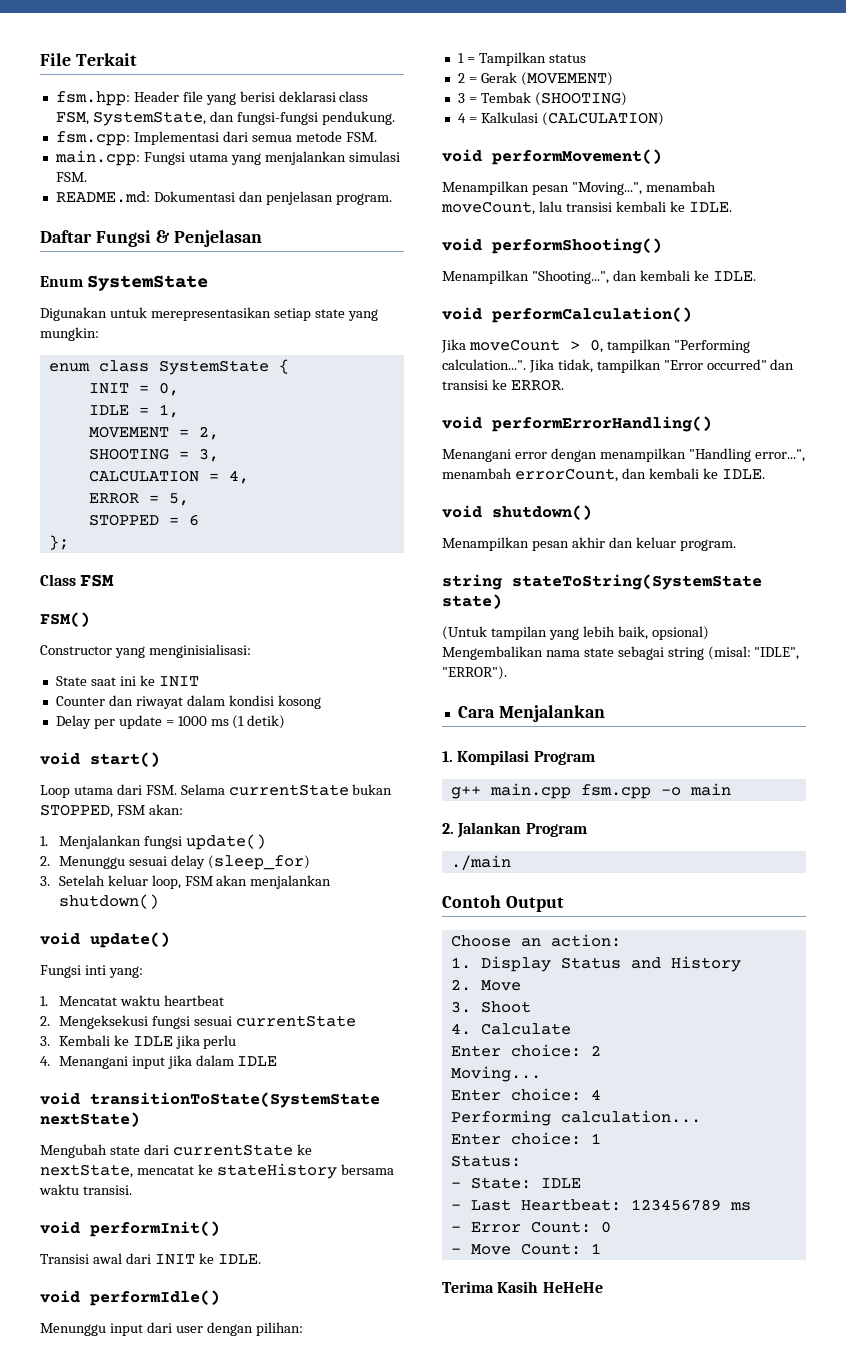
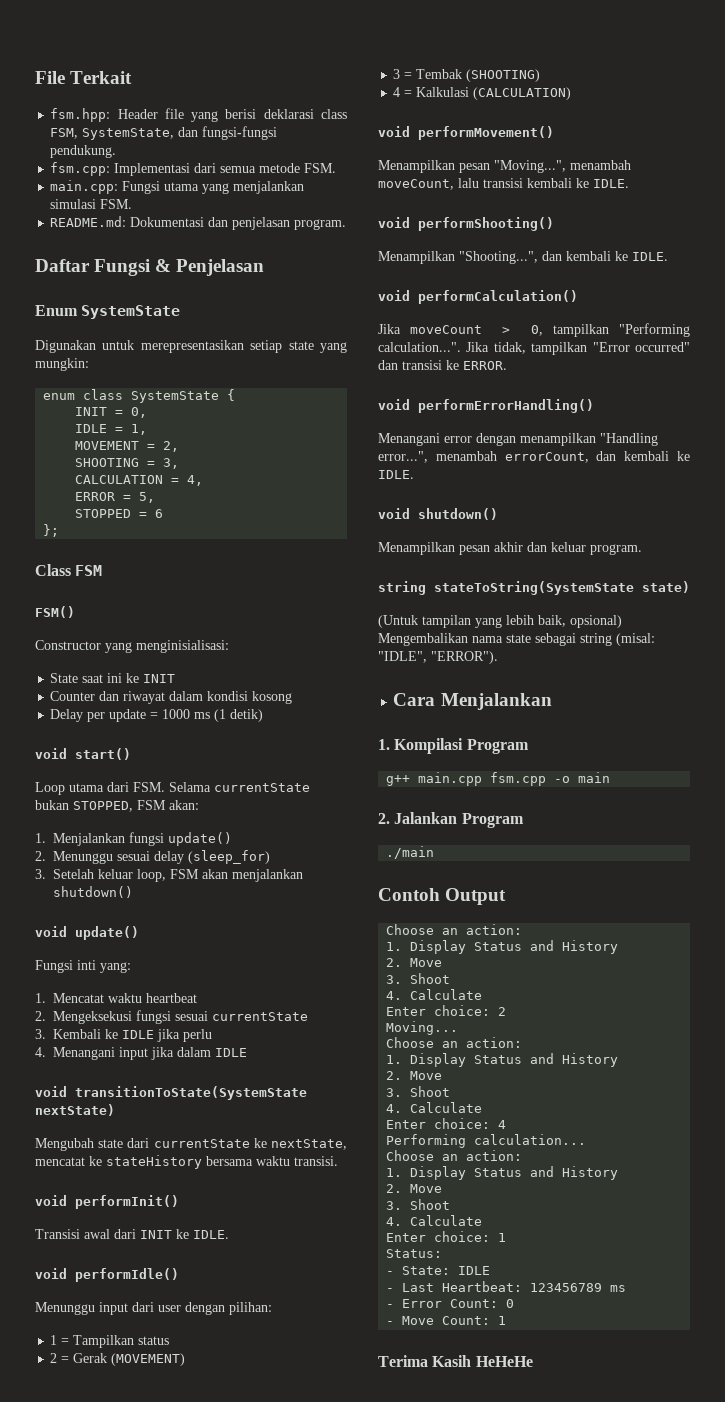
(541, 1074) none -> [386,1037,523,1048] [386,1053,619,1067] [386,1071,443,1080] [386,1086,451,1097] [386,1102,483,1113] // Choose an action: // 1. Display Status and History // 2. Move // 3. Shoot // 4. Calculate
(701, 1116) none -> [386,1150,523,1161] [386,1166,619,1180] [386,1184,443,1193] [386,1199,451,1210] [386,1215,483,1226] // Choose an action: // 1. Display Status and History // 2. Move // 3. Shoot // 4. Calculate

